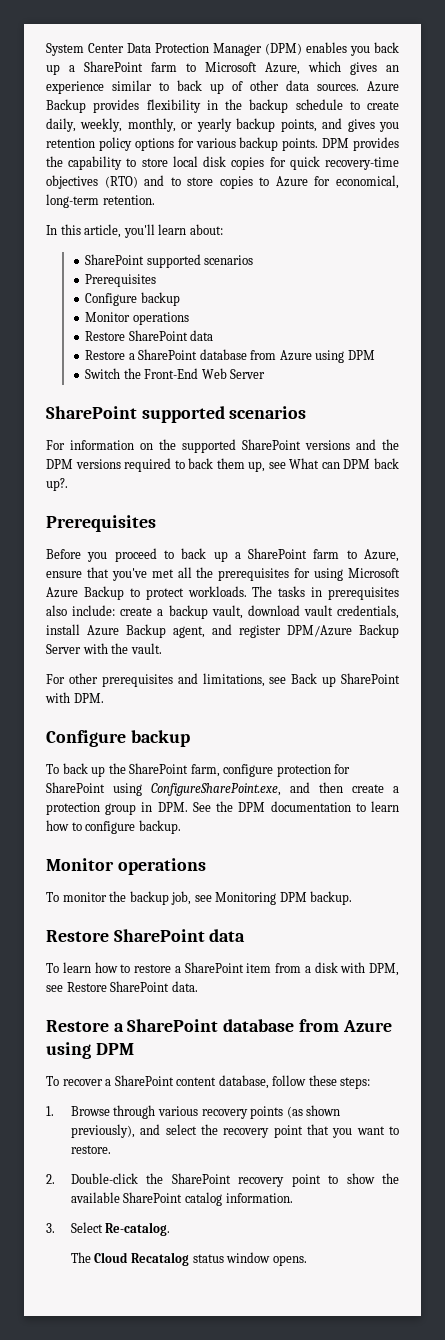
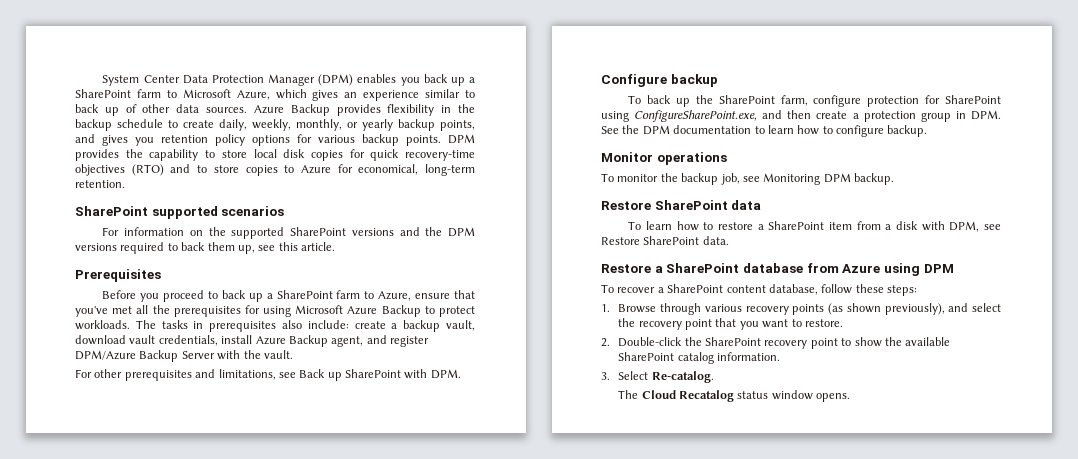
[46,224,223,238] [85,254,254,268] [85,274,157,287] [85,292,180,306] [85,312,189,325] [85,330,214,341] [85,349,375,363] [85,368,266,379] // In this article, you'll learn about: // SharePoint supported scenarios // Prerequisites // Configure backup // Monitor operations // Restore SharePoint data // Restore a SharePoint database from Azure using DPM // Switch the Front-End Web Server -> (125, 184) none
[289,458,399,469] [46,478,68,491] What can DPM back up?. -> [278,242,335,251] this article.

